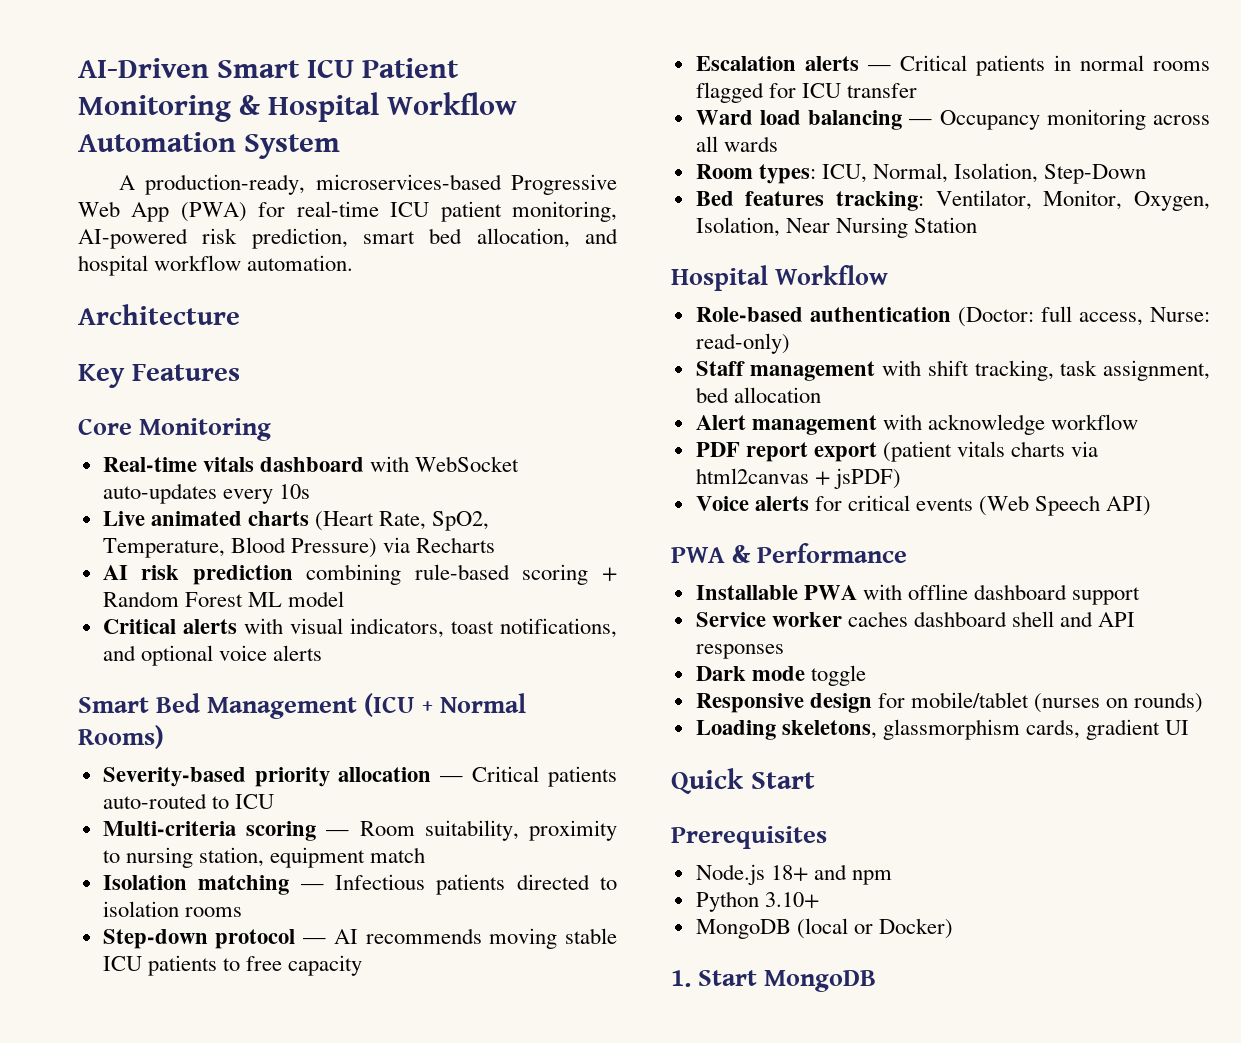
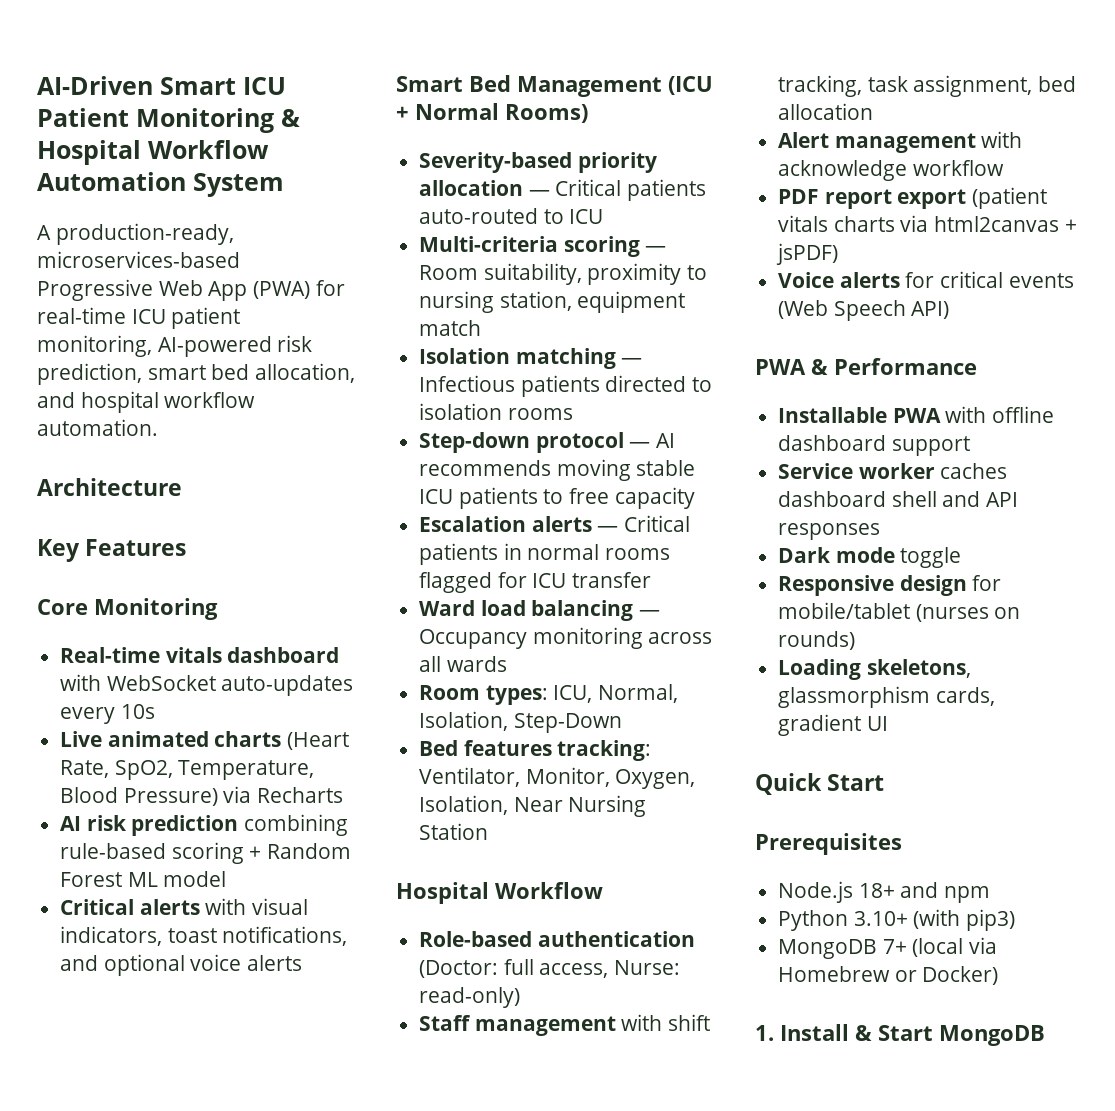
[695,918,848,939] // MongoDB (local -> [913,909,1016,931] [778,937,998,959] [778,966,891,982] (with pip3) // MongoDB 7+ (local via Homebrew
(691, 978) none -> [780,1024,872,1041] Install &

